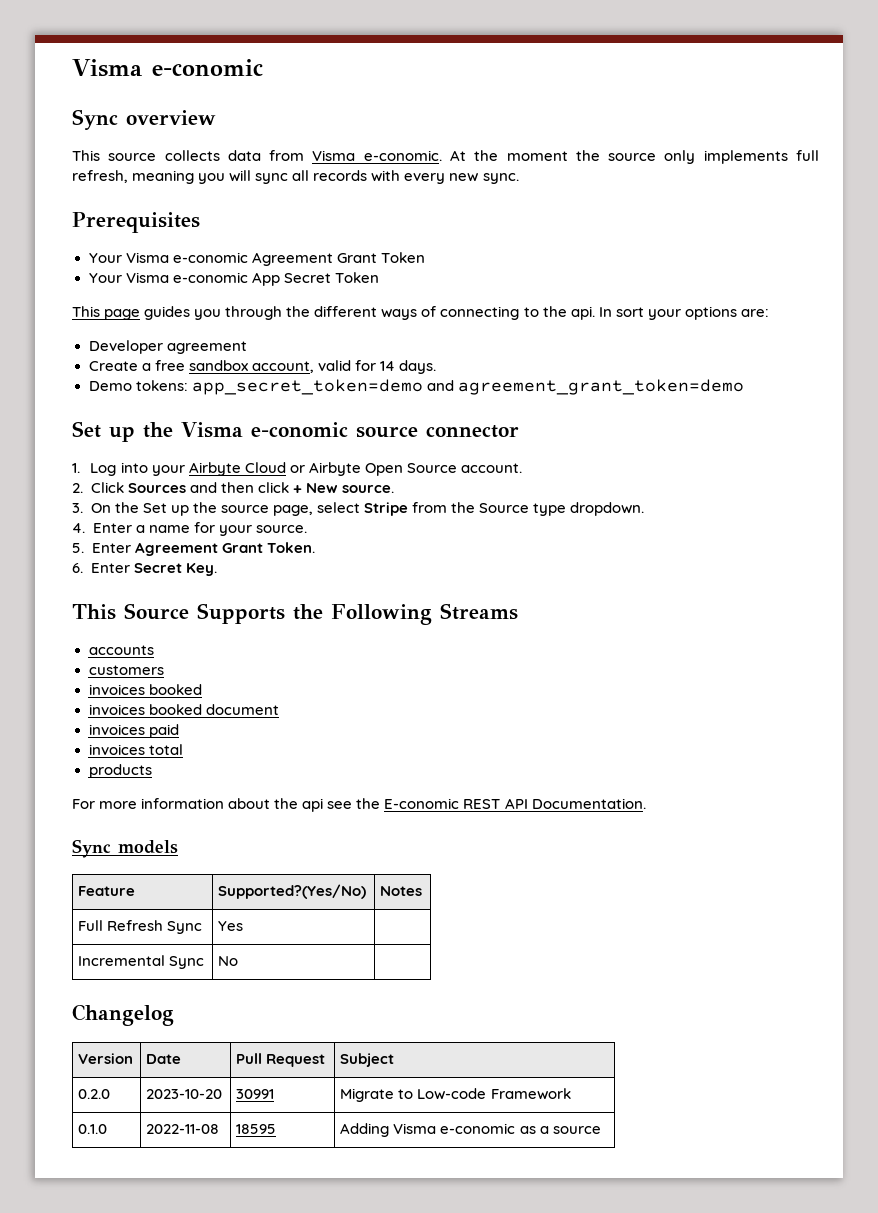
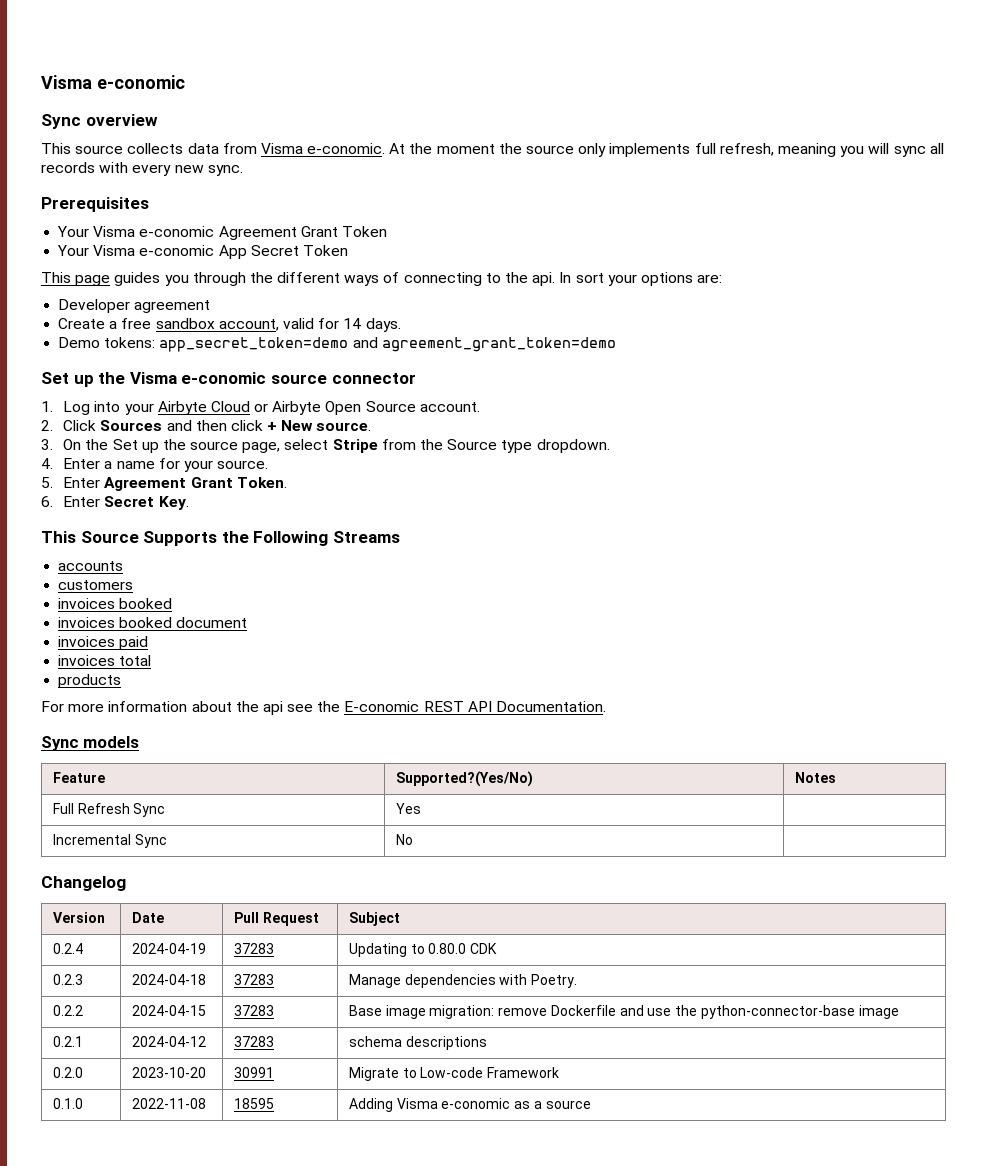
(395, 1060) none -> [52,943,83,954] [131,943,206,954] [233,943,274,954] [348,943,498,957] [52,974,83,985] [131,974,206,985] [233,974,274,985] [348,974,578,988] [52,1005,83,1016] [131,1005,206,1016] [233,1005,274,1016] [348,1005,899,1019] [52,1036,83,1047] [131,1036,206,1047] [233,1036,274,1047] [348,1036,487,1050] // 0.2.4 | 2024-04-19 | 37283 | Updating to 0.80.0 CDK // 0.2.3 | 2024-04-18 | 37283 | Manage dependencies with Poetry. // 0.2.2 | 2024-04-15 | 37283 | Base image migration: remove Dockerfile and use the python-connector-base image // 0.2.1 | 2024-04-12 | 37283 | schema descriptions

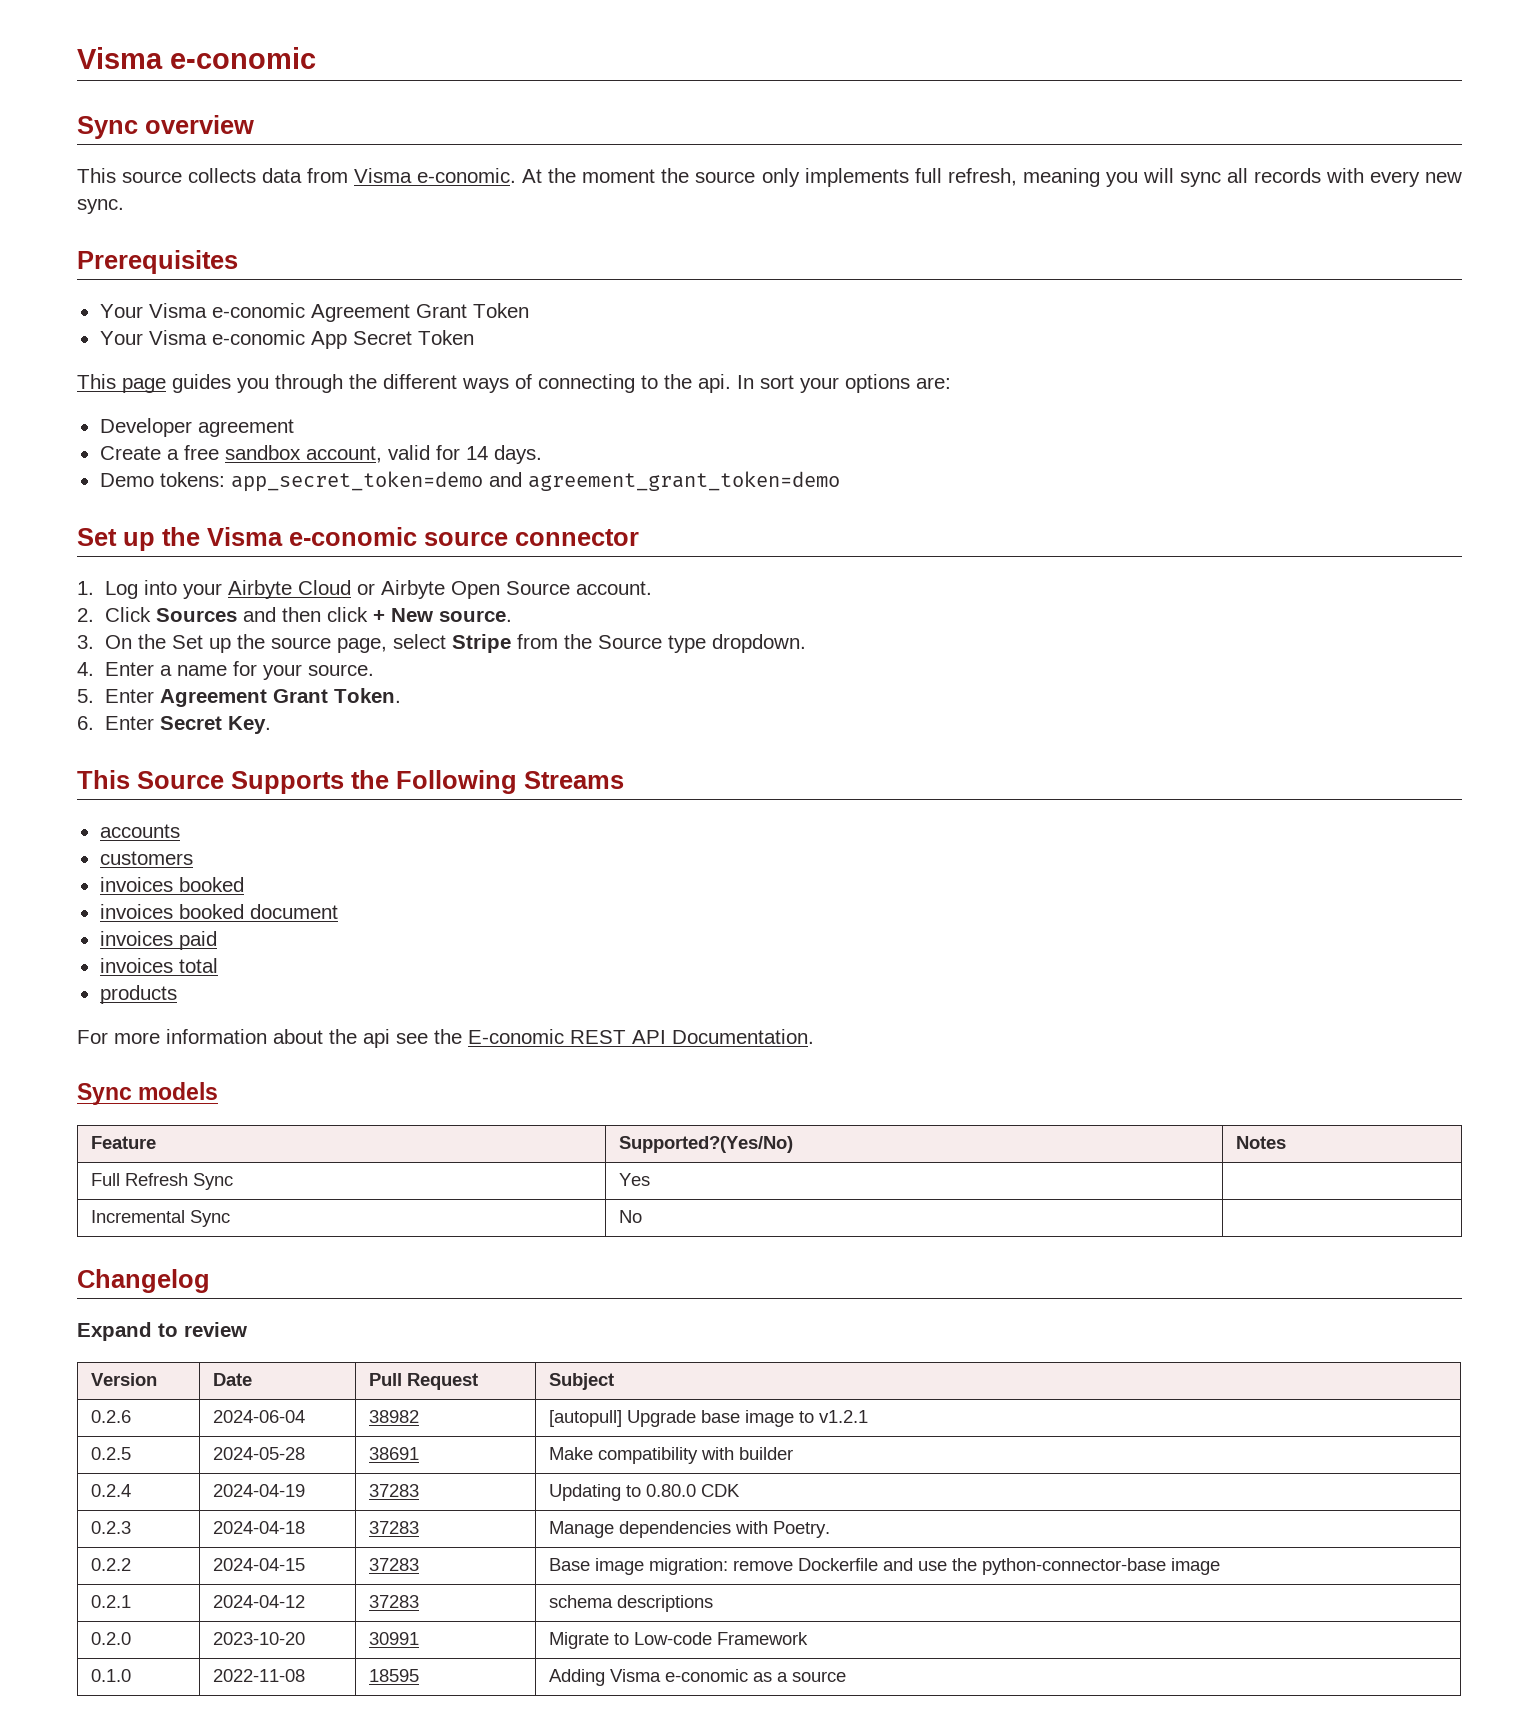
(126, 883) none -> [77,1322,247,1341] // Expand to review
(400, 919) none -> [90,1410,131,1423] [212,1410,305,1423] [368,1410,419,1423] [548,1410,868,1427] [90,1447,131,1460] [212,1447,305,1460] [368,1447,419,1460] [548,1447,793,1464] // 0.2.6 | 2024-06-04 | 38982 | [autopull] Upgrade base image to v1.2.1 // 0.2.5 | 2024-05-28 | 38691 | Make compatibility with builder

